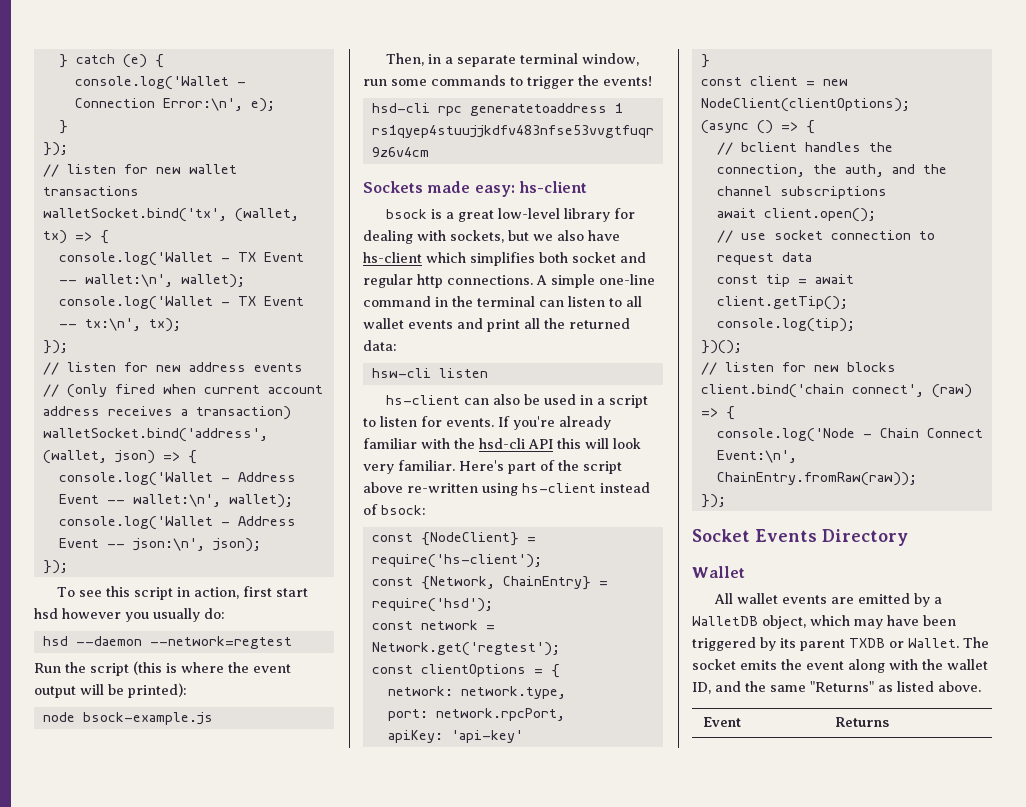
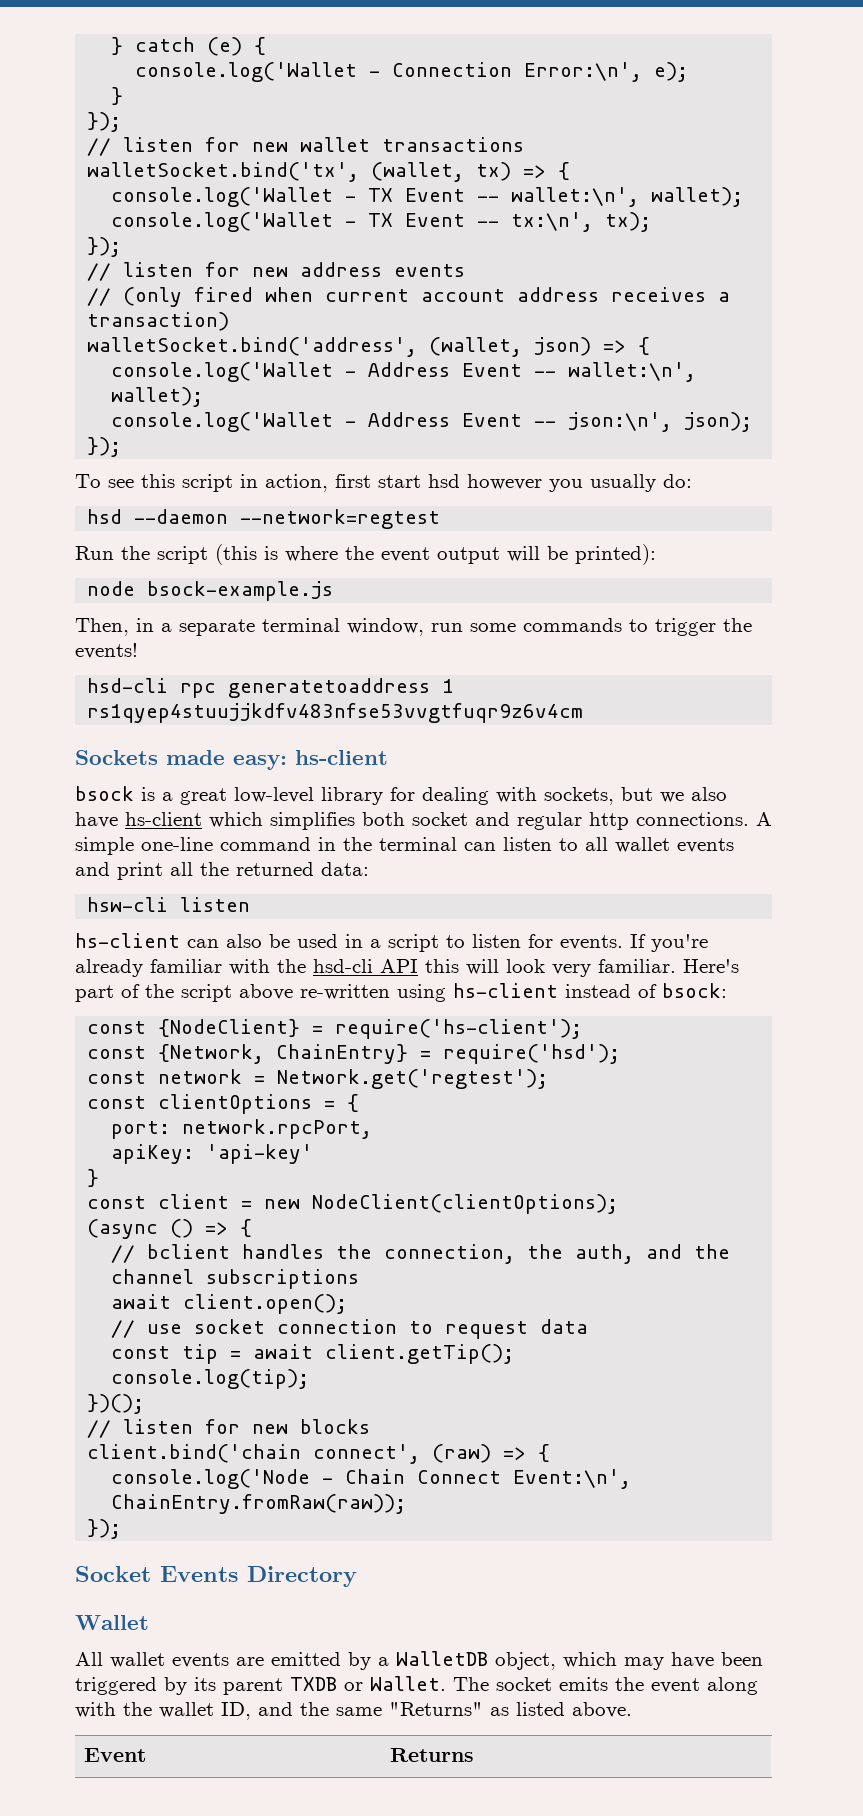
[387,686,566,699] // network: network.type, -> (360, 1103) none

